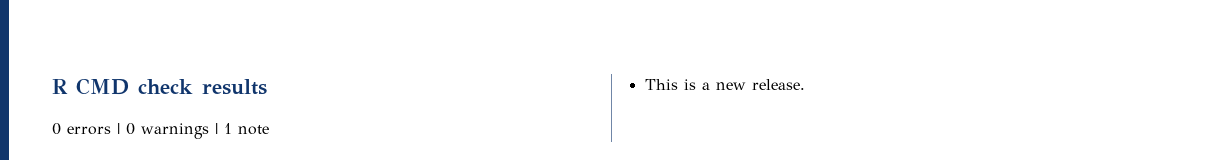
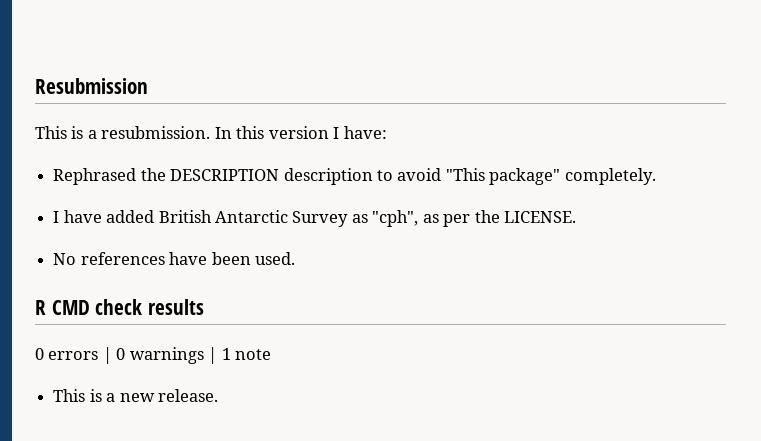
(52, 86) none -> [35,78,148,94] [35,126,387,139] [53,168,656,185] [53,210,577,227] [53,252,295,265] Resubmission // This is a resubmission. In this version I have: // Rephrased the DESCRIPTION description to avoid "This package" completely. // I have added British Antarctic Survey as "cph", as per the LICENSE. // No references have been used. //

